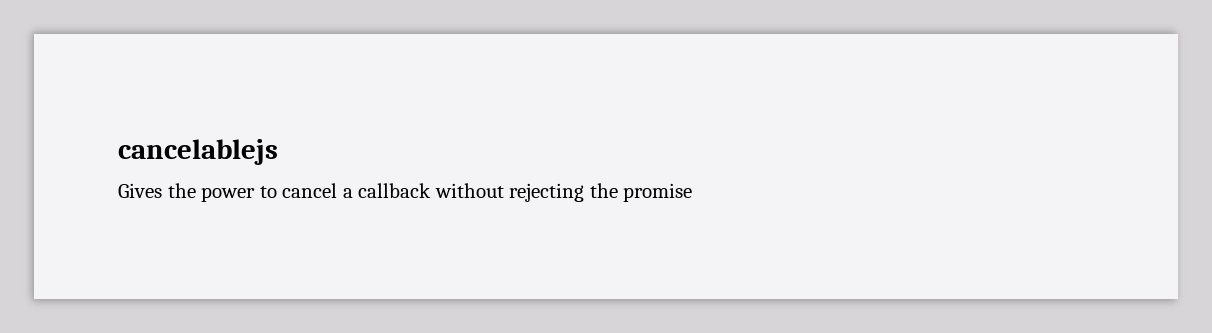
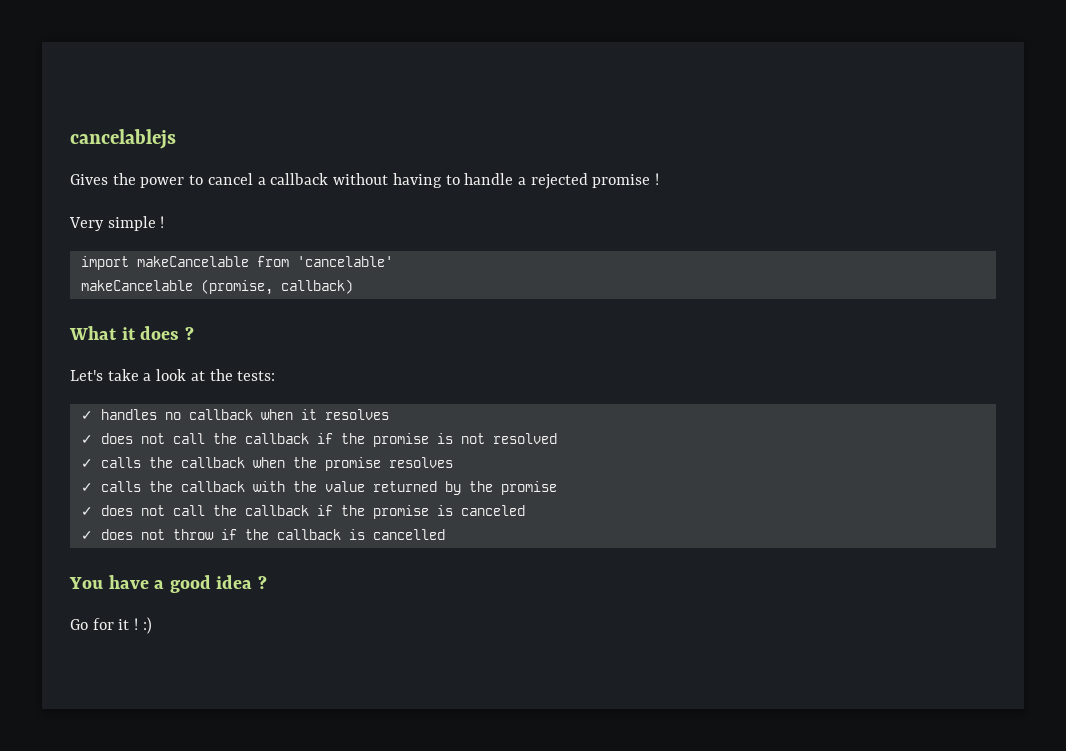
[509,183,693,202] rejecting the promise -> [392,173,660,189] [69,216,165,231] [80,256,393,270] [80,279,353,295] [69,326,194,340] [70,369,276,381] [80,409,389,420] [80,433,557,447] [80,457,453,471] [80,481,557,495] [80,505,525,519] [80,529,445,540] [69,575,267,593] [70,617,152,634] having to handle a rejected promise ! // Very simple ! // import makeCancelable from 'cancelable' // makeCancelable (promise, callback) // What it does ? // Let's take a look at the tests: // ✓ handles no callback when it resolves // ✓ does not call the callback if the promise is not resolved // ✓ calls the callback when the promise resolves // ✓ calls the callback with the value returned by the promise // ✓ does not call the callback if the promise is canceled // ✓ does not throw if the callback is cancelled // You have a good idea ? // Go for it ! :)

